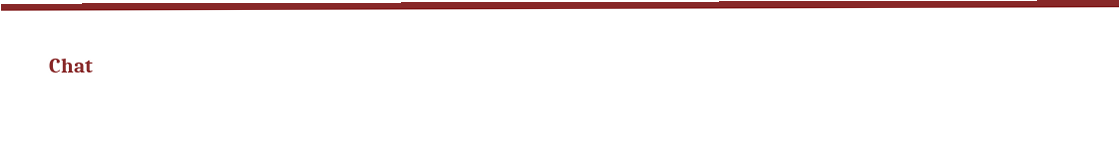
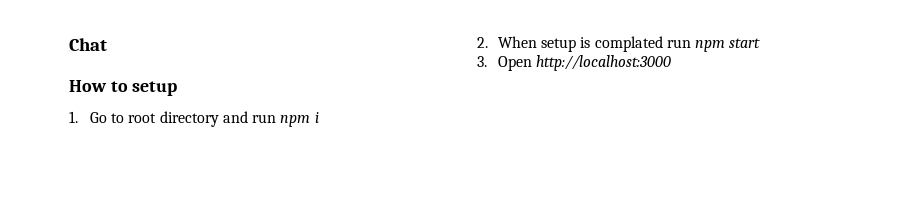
(93, 65) none -> [69,80,178,96] [69,111,319,127] [477,36,761,52] [477,55,671,71] // How to setup // 1. Go to root directory and run npm i // 2. When setup is complated run npm start // 3. Open http://localhost:3000

